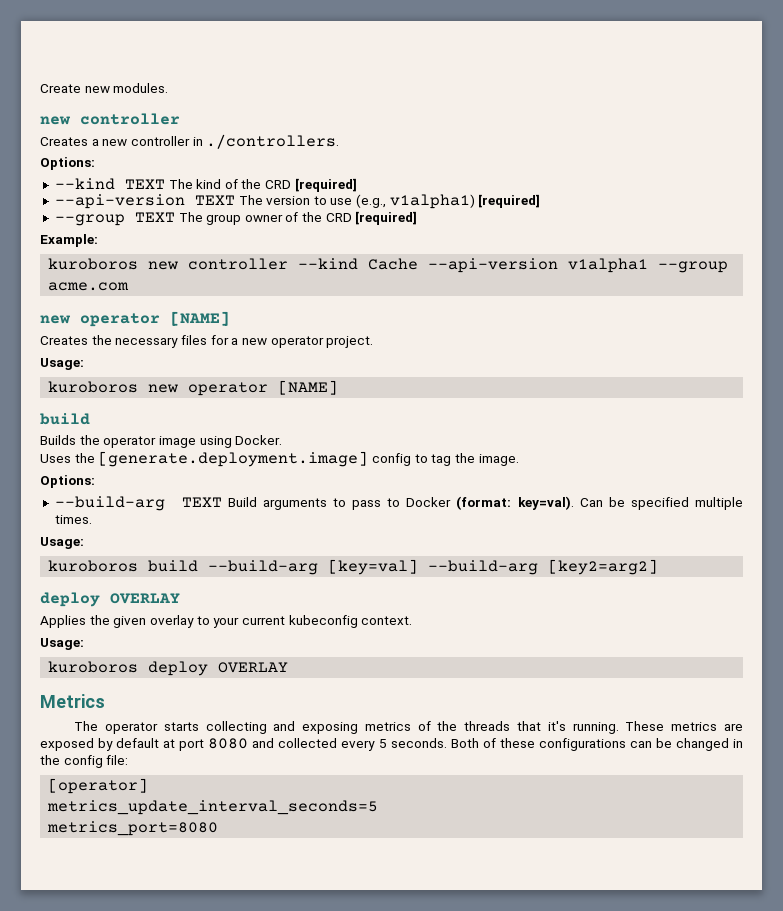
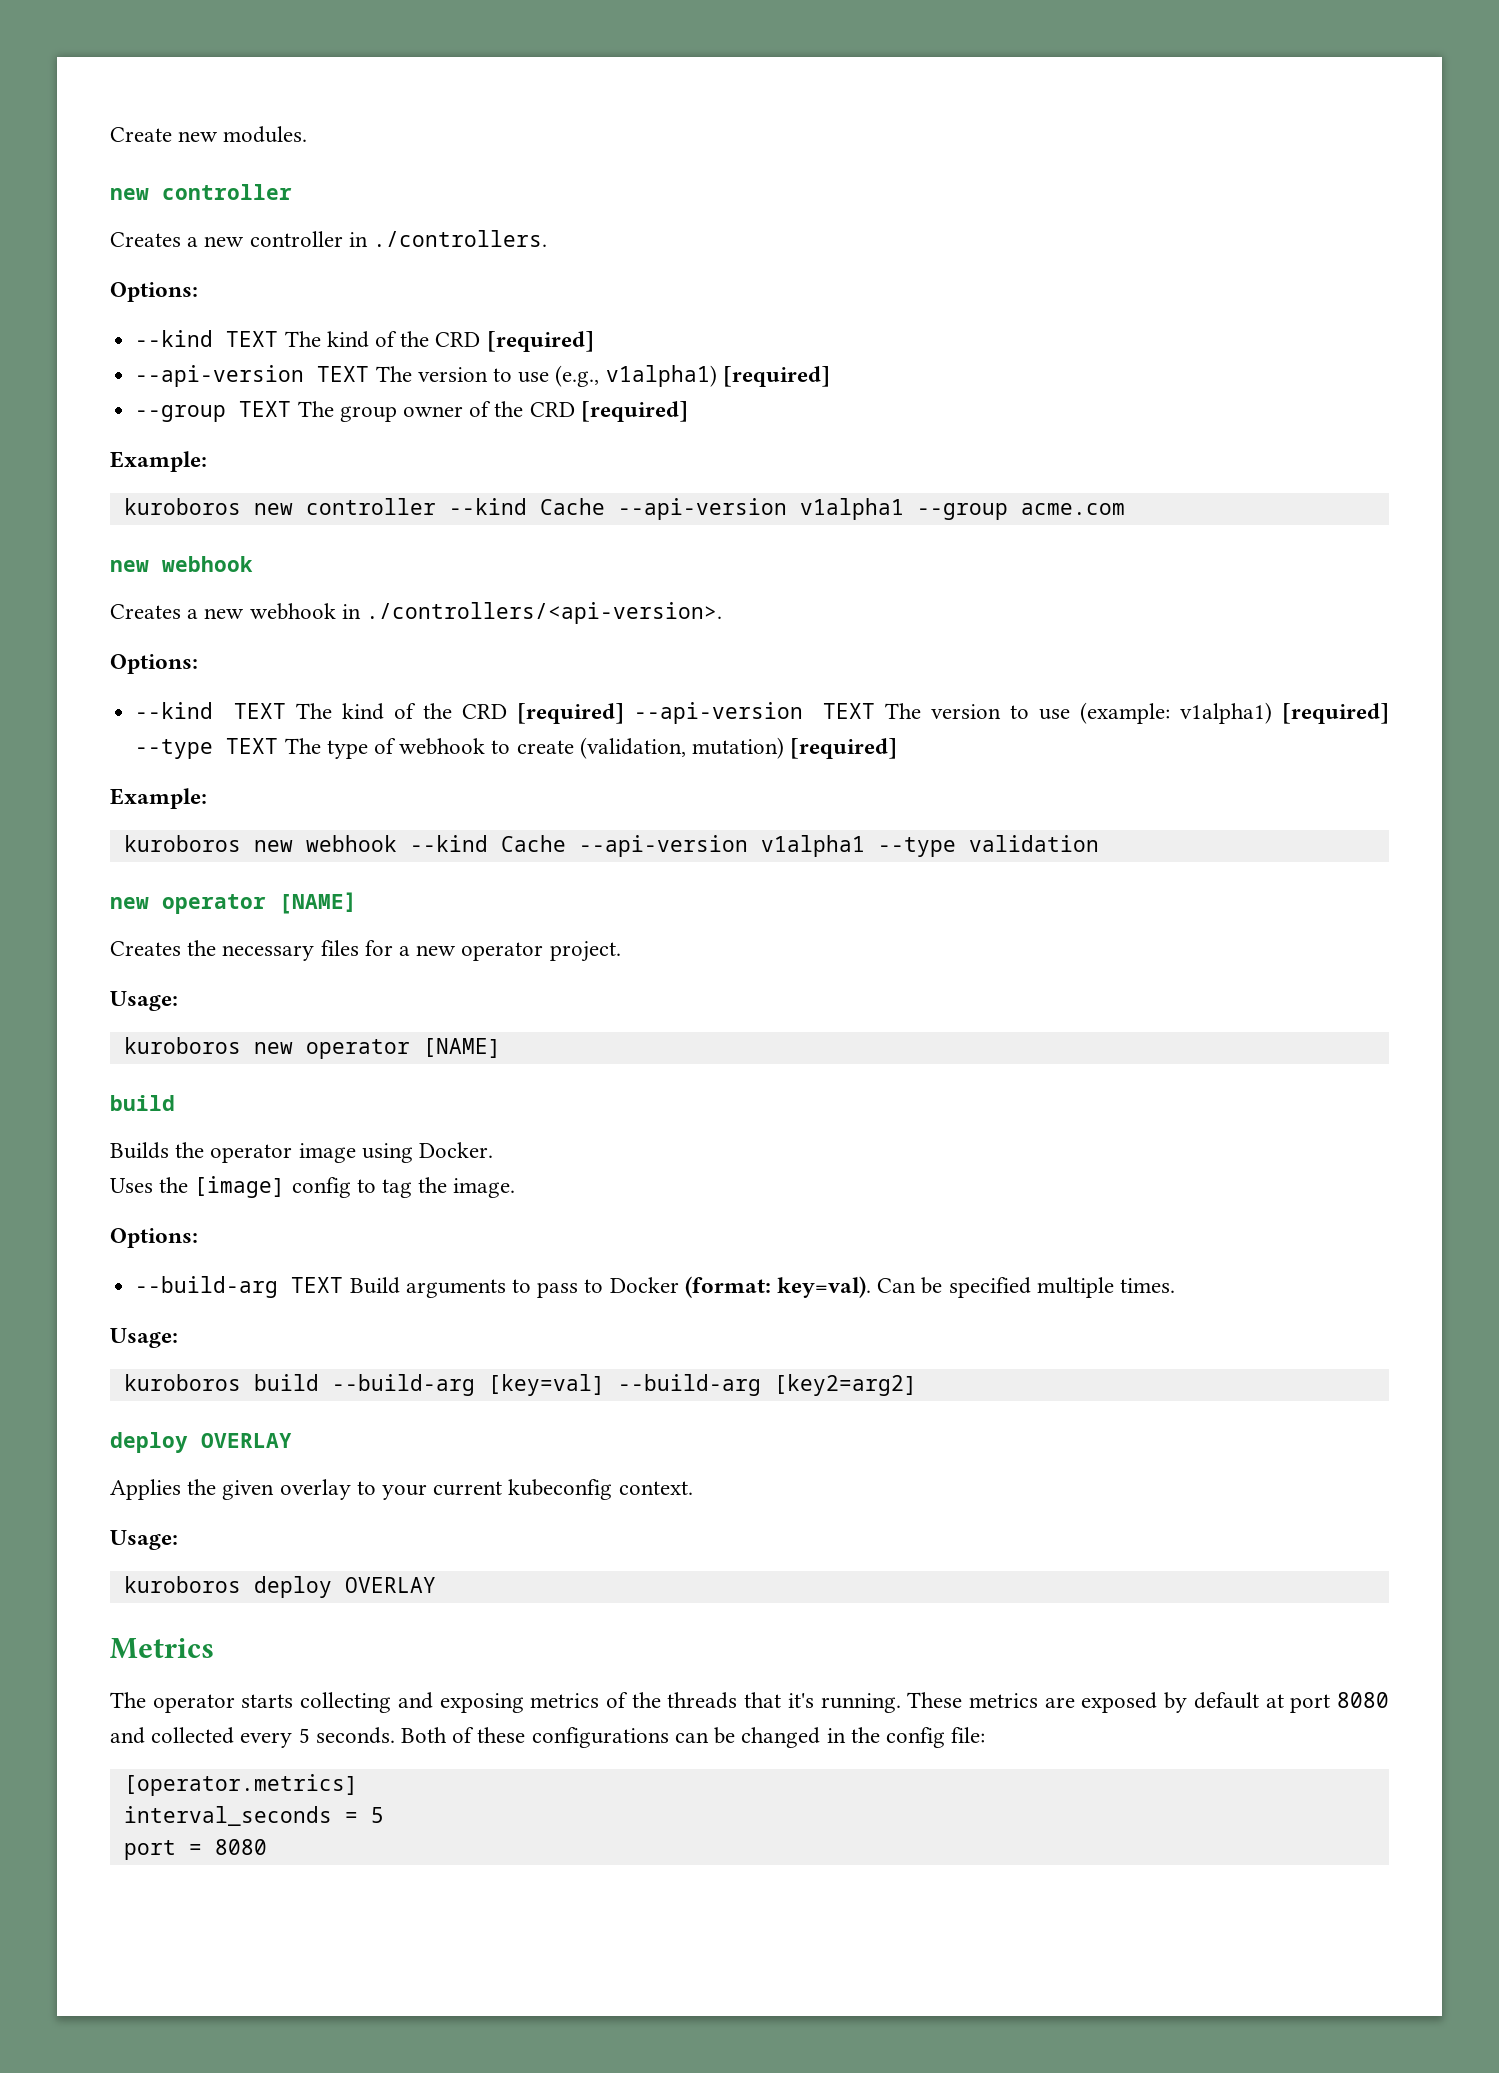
(130, 286) none -> [110,556,253,572] [110,602,723,624] [110,654,198,674] [135,702,1389,724] [135,737,898,759] [110,788,207,809] [123,835,1099,857] // new webhook // Creates a new webhook in ./controllers/<api-version>. // Options: // --kind TEXT The kind of the CRD [required] --api-version TEXT The version to use (example: v1alpha1) [required] --type TEXT The type of webhook to create (validation, mutation) [required] // Example: // kuroboros new webhook --kind Cache --api-version v1alpha1 --type validation
[98,451,369,467] [generate.deployment.image] -> [194,1176,286,1198] [image]
[48,778,149,794] [47,800,379,815] [47,821,219,836] [operator] // metrics_update_interval_seconds=5 // metrics_port=8080 -> [123,1774,358,1796] [123,1806,384,1826] [123,1839,267,1860] [operator.metrics] // interval_seconds = 5 // port = 8080

